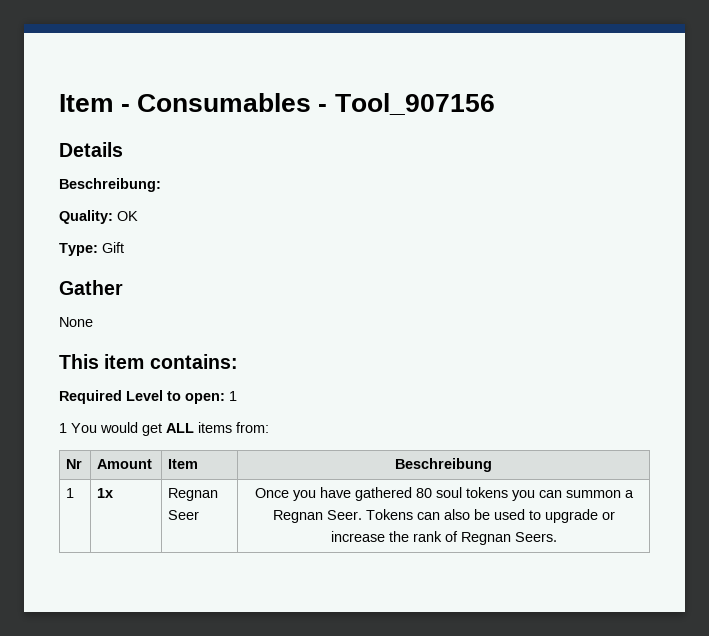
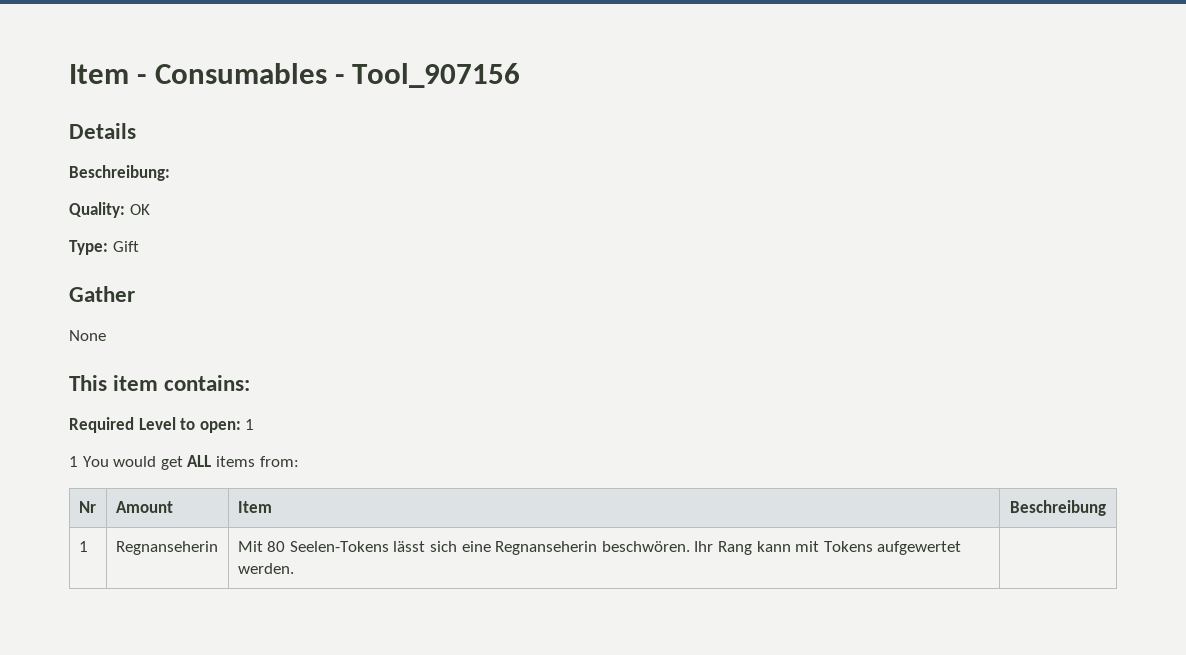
[97,488,114,498] [168,488,219,501] [168,510,200,520] [254,487,634,501] [272,509,615,523] [330,531,557,545] 1x | Regnan Seer | Once you have gathered 80 soul tokens you can summon a Regnan Seer. Tokens can also be used to upgrade or increase the rank of Regnan Seers. -> [115,541,218,555] [237,541,962,555] [237,563,294,574] Regnanseherin | Mit 80 Seelen-Tokens lässt sich eine Regnanseherin beschwören. Ihr Rang kann mit Tokens aufgewertet werden. |

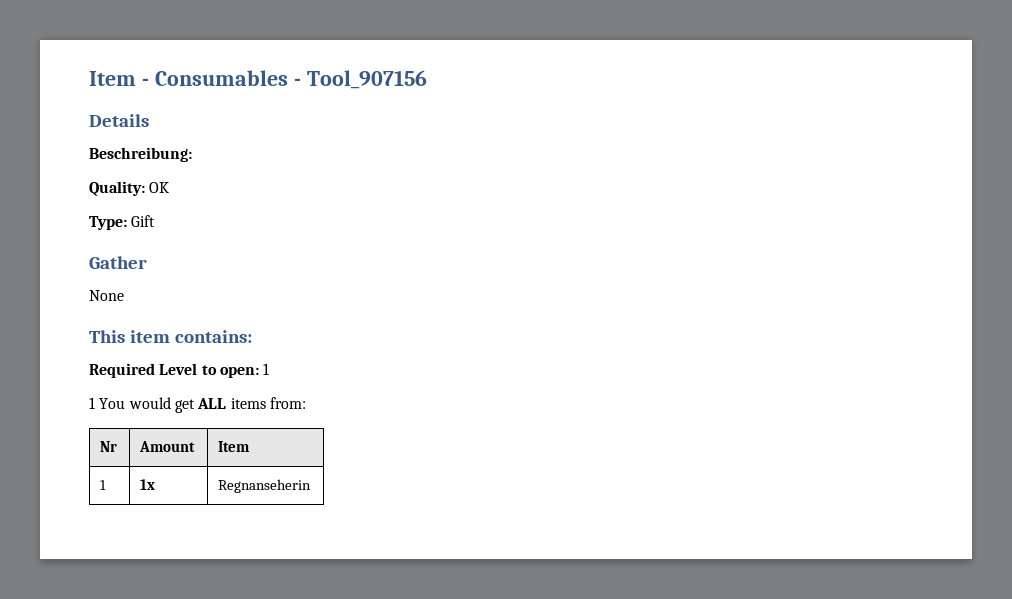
[1010,500,1106,516] [78,541,88,552] [115,541,218,555] [237,541,962,555] [237,563,294,574] | Beschreibung // 1 | Regnanseherin | Mit 80 Seelen-Tokens lässt sich eine Regnanseherin beschwören. Ihr Rang kann mit Tokens aufgewertet werden. | -> [100,480,107,490] [140,479,156,490] [218,479,312,493] // 1 | 1x | Regnanseherin

